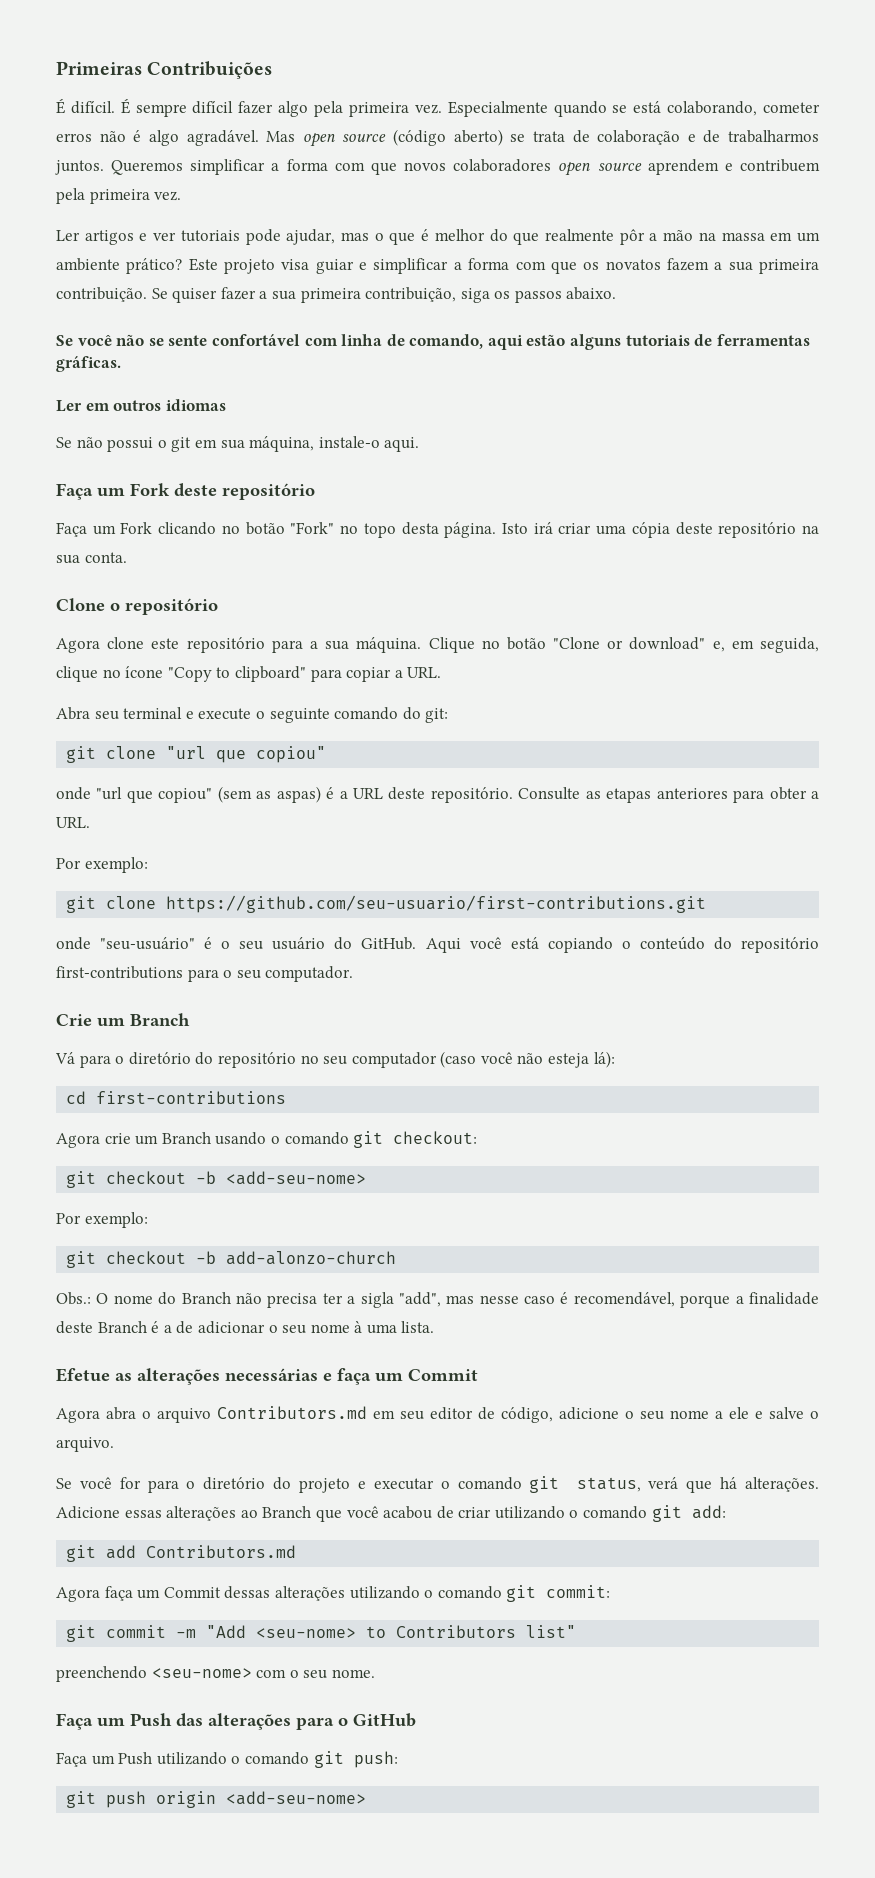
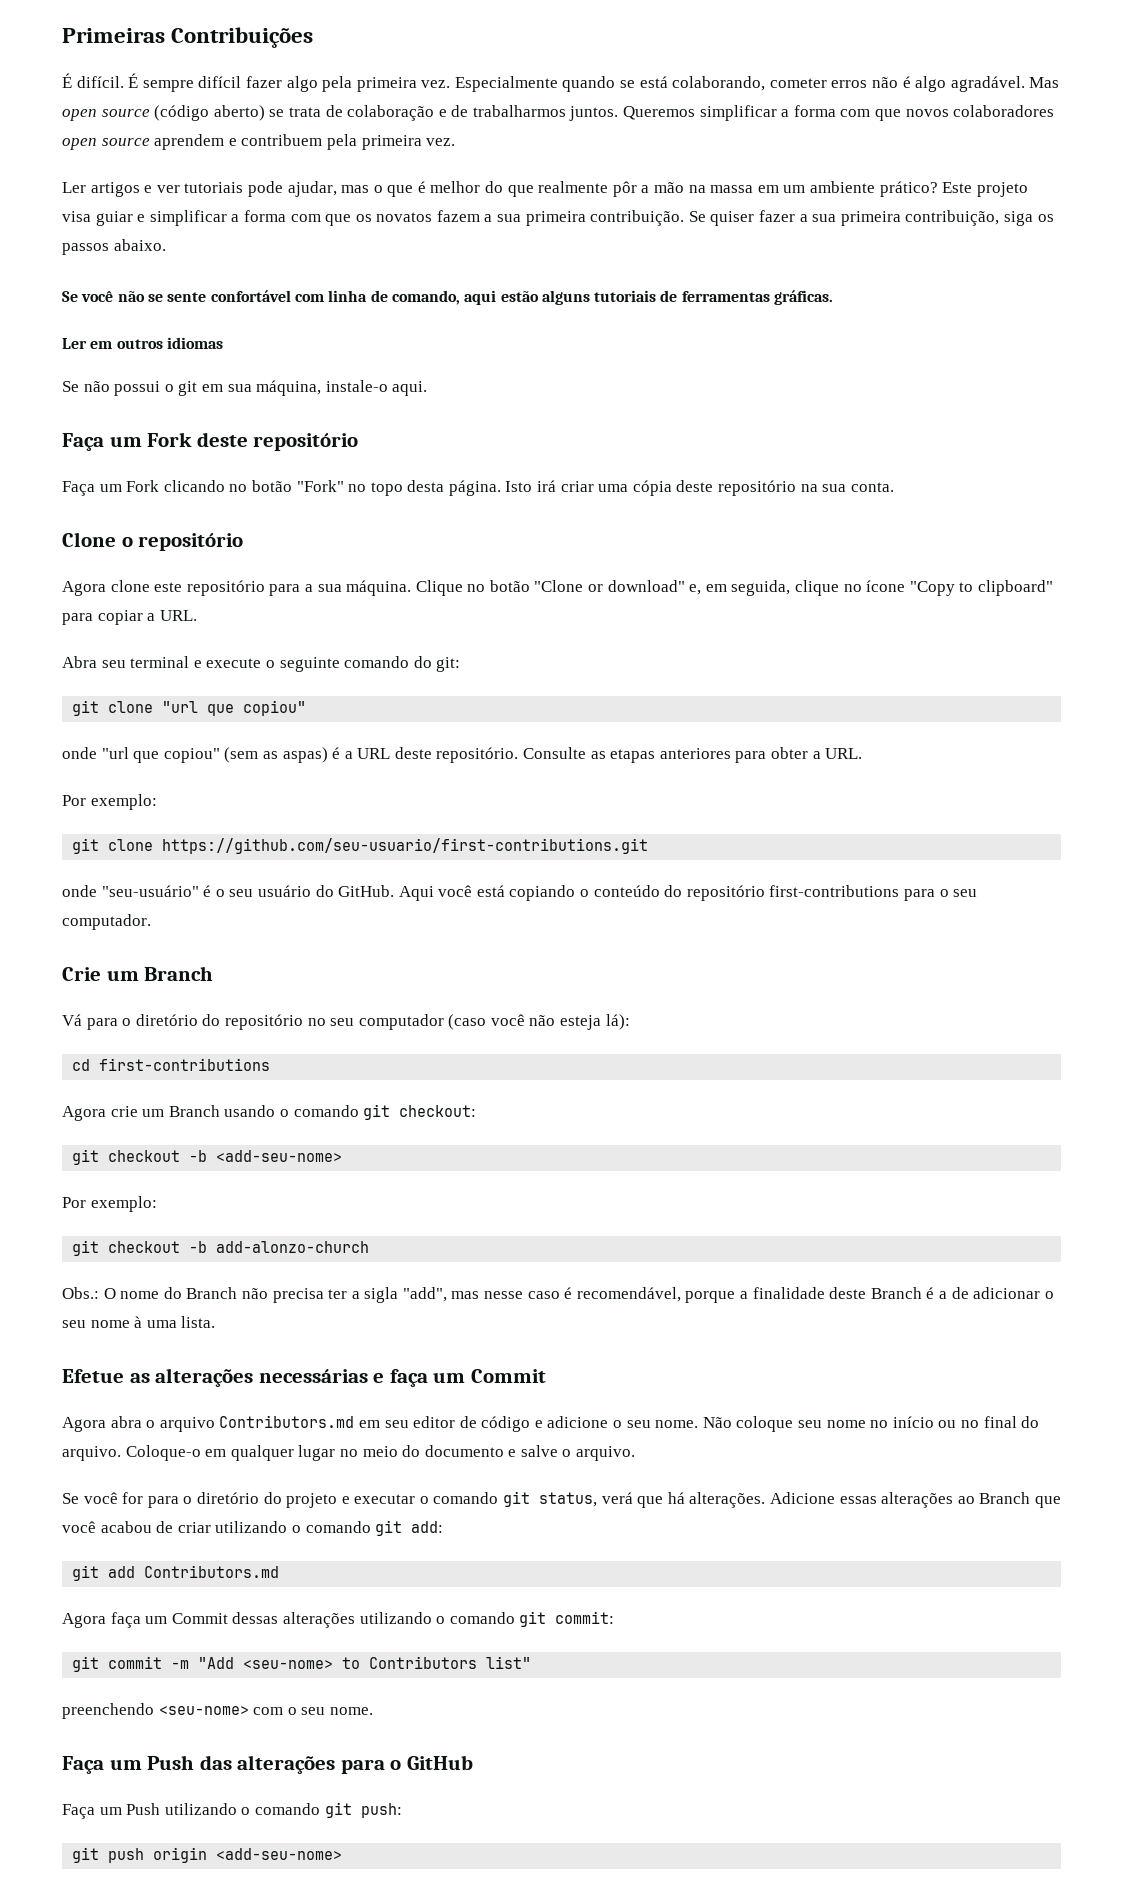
[501,1407,553,1423] código, -> [481,1416,543,1432] código e
[670,1407,749,1419] nome a ele -> [655,1416,1040,1432] [62,1445,504,1461] nome. Não coloque seu nome no início ou no final do arquivo. Coloque-o em qualquer lugar no meio do documento

